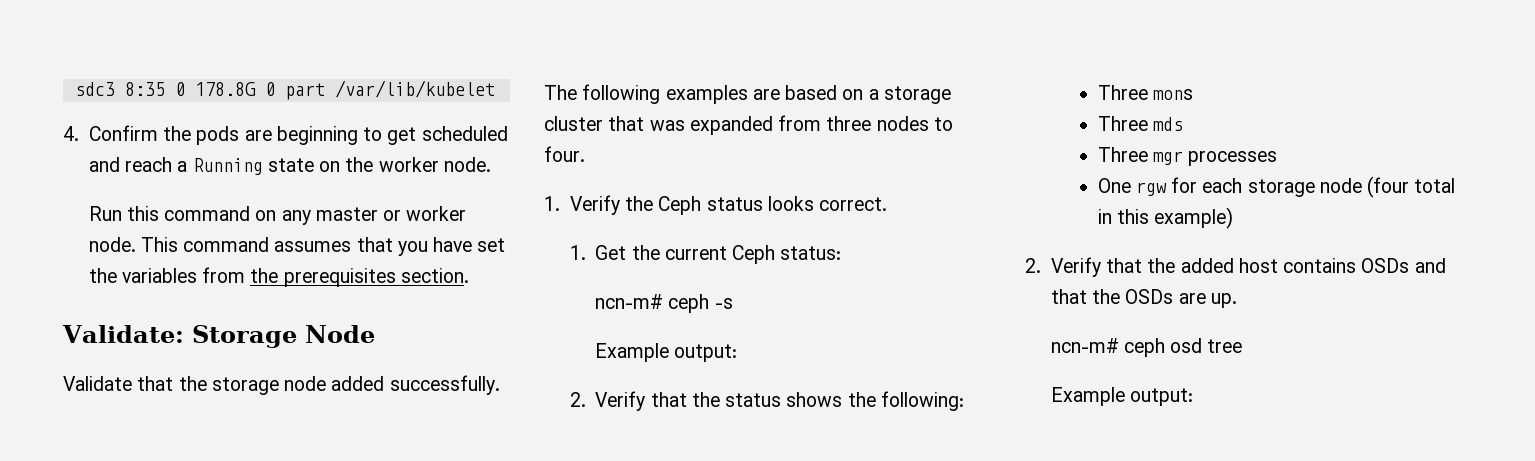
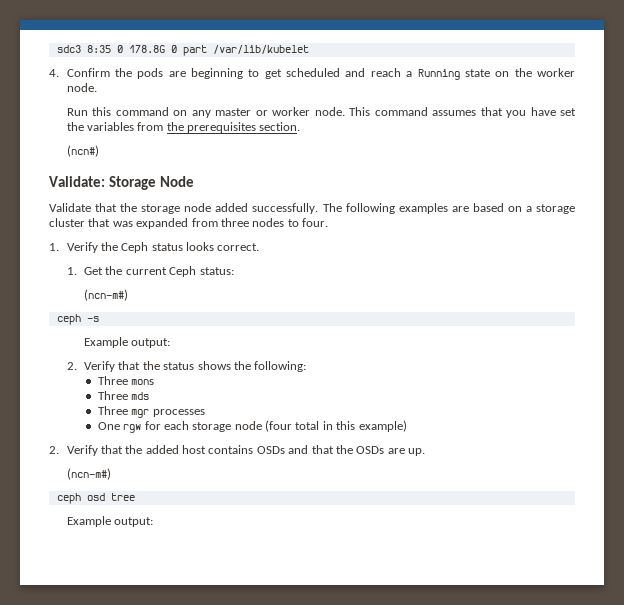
(469, 275) none -> [66,145,99,157] // (ncn#)
[595,294,664,309] ncn-m# -> [83,289,128,301] (ncn-m#) //
[1050,338,1119,353] ncn-m# -> [66,468,111,480] (ncn-m#) //

